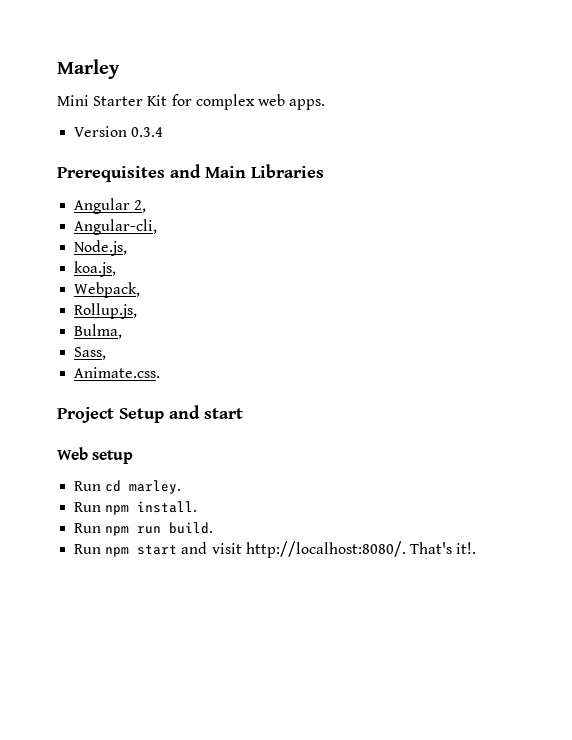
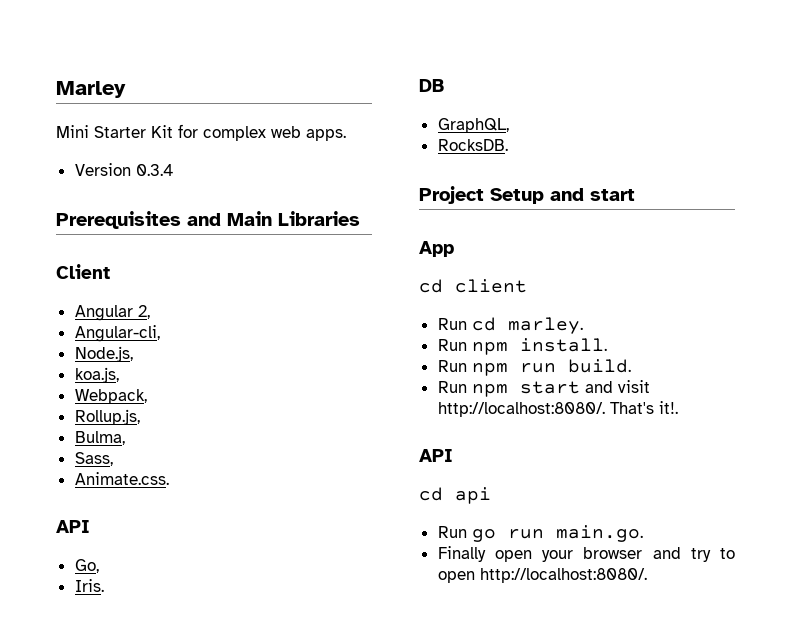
(324, 171) none -> [56,264,110,279] // Client
(161, 372) none -> [56,520,90,533] [74,559,99,573] [74,579,104,592] [419,79,444,92] [437,118,509,133] [437,139,508,151] // API // Go, // Iris. // DB // GraphQL, // RocksDB.
[57,447,134,464] Web setup -> [419,241,454,257] [419,279,527,293] App // cd client
(477, 548) none -> [419,449,453,462] [419,487,491,504] [437,525,643,542] [437,546,735,562] [437,568,647,583] // API // cd api // Run go run main.go. // Finally open your browser and try to open http://localhost:8080/.

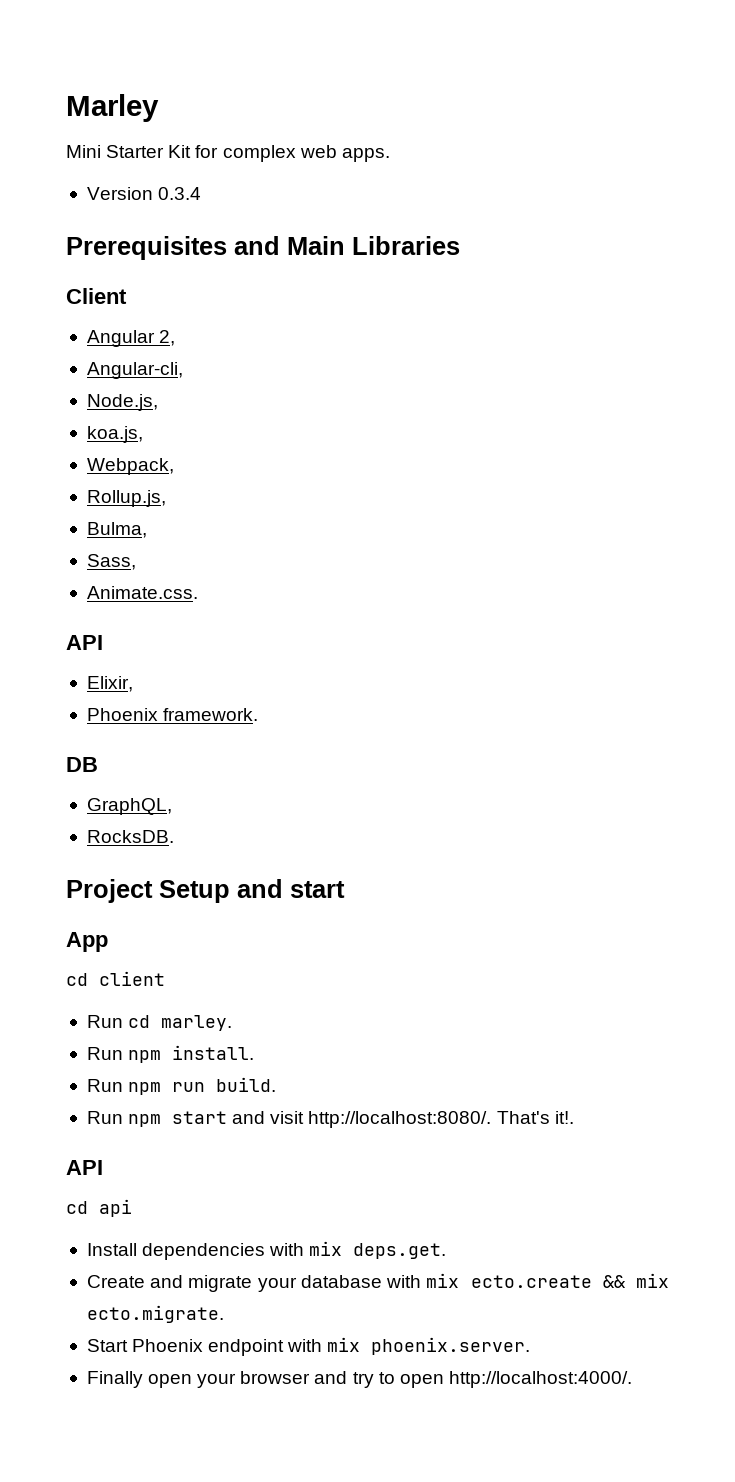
[74,559,99,573] [74,579,104,592] Go, // Iris. -> [86,676,133,692] [86,708,259,721] Elixir, // Phoenix framework.
[437,525,643,542] Run go run main.go. -> [86,1241,447,1260] [86,1273,670,1292] [86,1305,224,1323] [86,1337,531,1356] Install dependencies with mix deps.get. // Create and migrate your database with mix ecto.create && mix ecto.migrate. // Start Phoenix endpoint with mix phoenix.server.
[479,568,647,583] http://localhost:8080/. -> [448,1371,632,1388] http://localhost:4000/.

